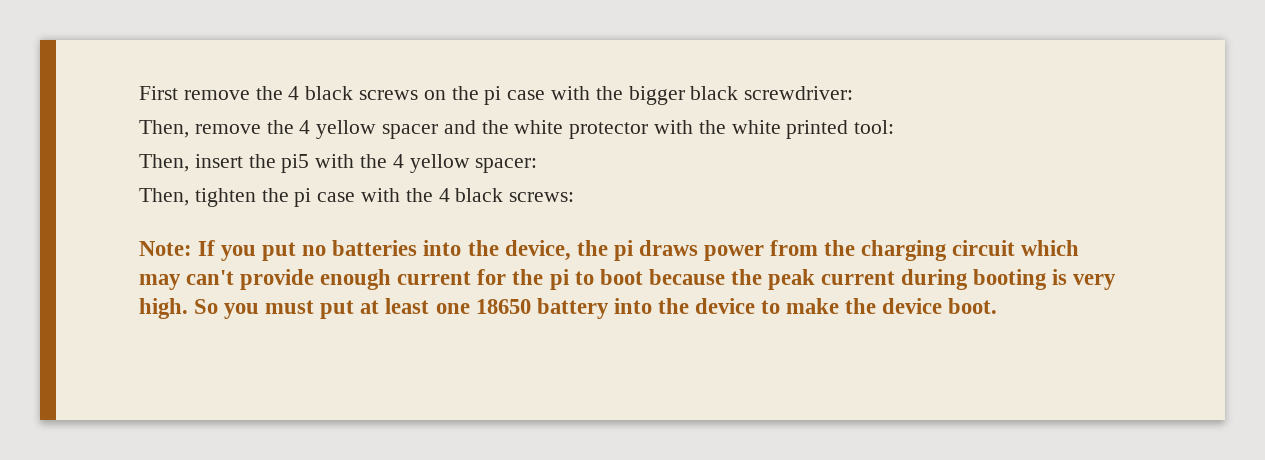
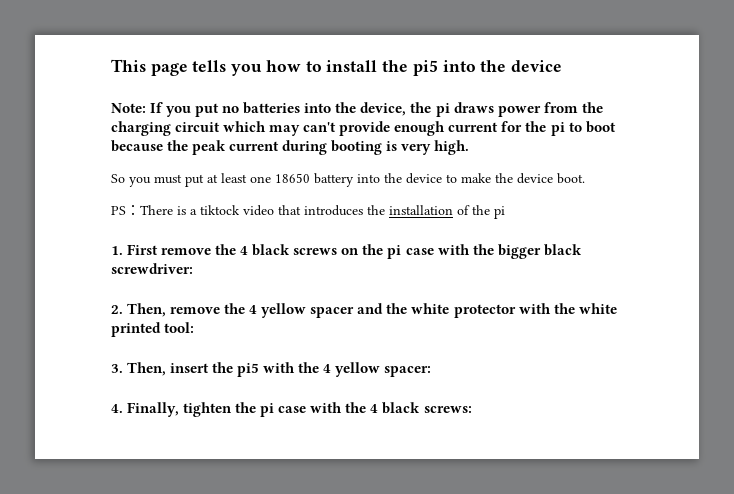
[139,86,854,105] [139,120,895,139] [139,154,538,173] [139,188,575,207] First remove the 4 black screws on the pi case with the bigger black screwdriver: // Then, remove the 4 yellow spacer and the white protector with the white printed tool: // Then, insert the pi5 with the 4 yellow spacer: // Then, tighten the pi case with the 4 black screws: -> [111,59,562,76] This page tells you how to install the pi5 into the device
(188, 308) none -> (470, 147) //
(998, 306) none -> [111,205,505,219] [111,244,582,259] [111,263,193,274] [111,303,617,318] [111,322,195,337] [111,362,432,377] [111,402,472,417] // PS：There is a tiktock video that introduces the installation of the pi // 1. First remove the 4 black screws on the pi case with the bigger black screwdriver: // 2. Then, remove the 4 yellow spacer and the white protector with the white printed tool: // 3. Then, insert the pi5 with the 4 yellow spacer: // 4. Finally, tighten the pi case with the 4 black screws:

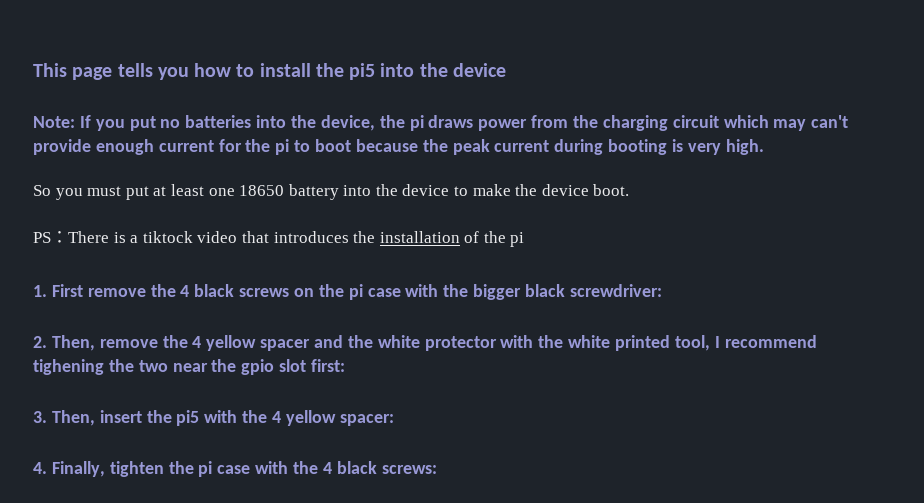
[164,322,195,333] tool: -> [674,335,817,351] [33,359,346,375] tool, I recommend tighening the two near the gpio slot first:

